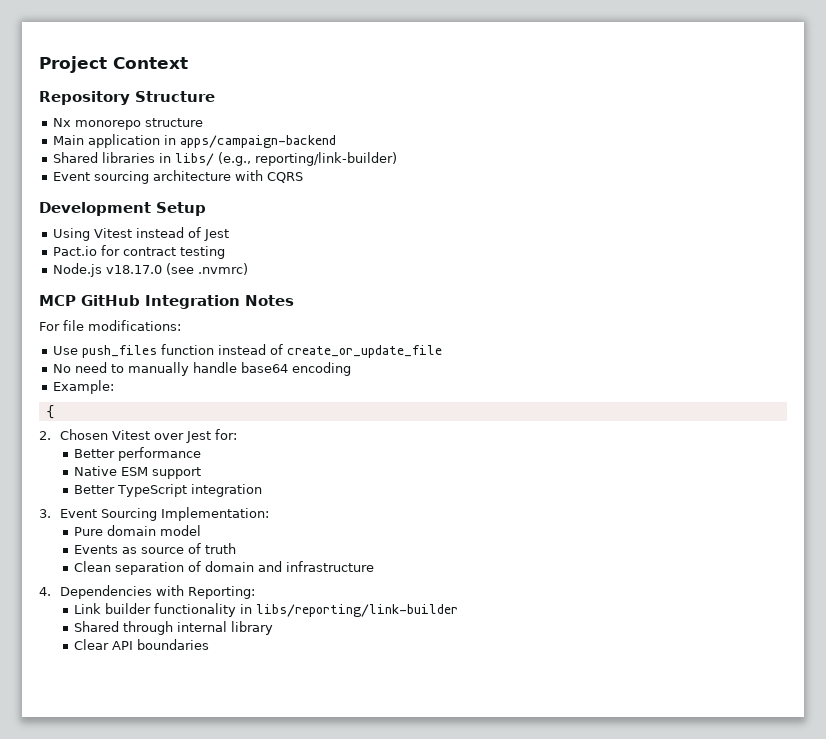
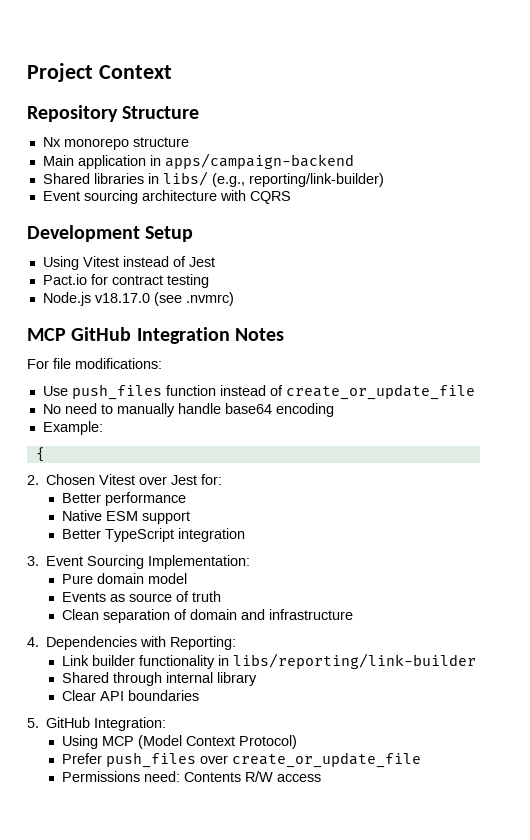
(210, 644) none -> [27,717,167,731] [61,735,297,749] [61,752,421,768] [61,771,321,782] // 5. GitHub Integration: // Using MCP (Model Context Protocol) // Prefer push_files over create_or_update_file // Permissions need: Contents R/W access

